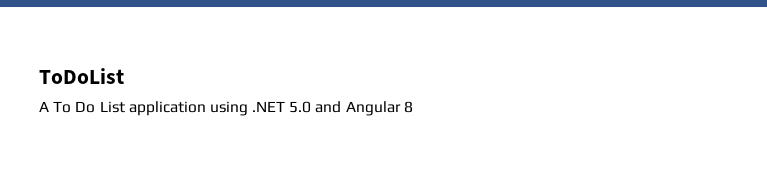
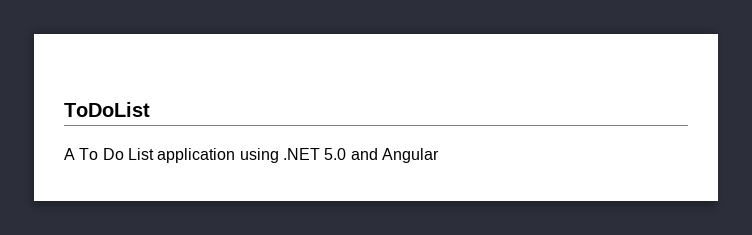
[403,101,413,113] 8 -> (439, 155) none

